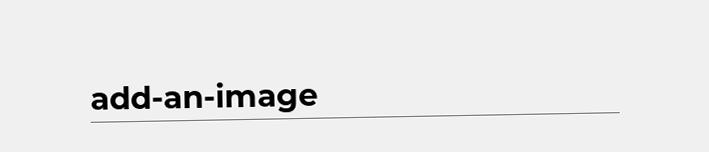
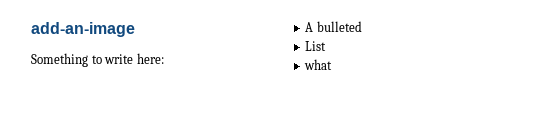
(319, 98) none -> [31,53,164,67] [305,21,362,32] [305,41,327,51] [304,59,333,70] // Something to write here: // A bulleted // List // what

